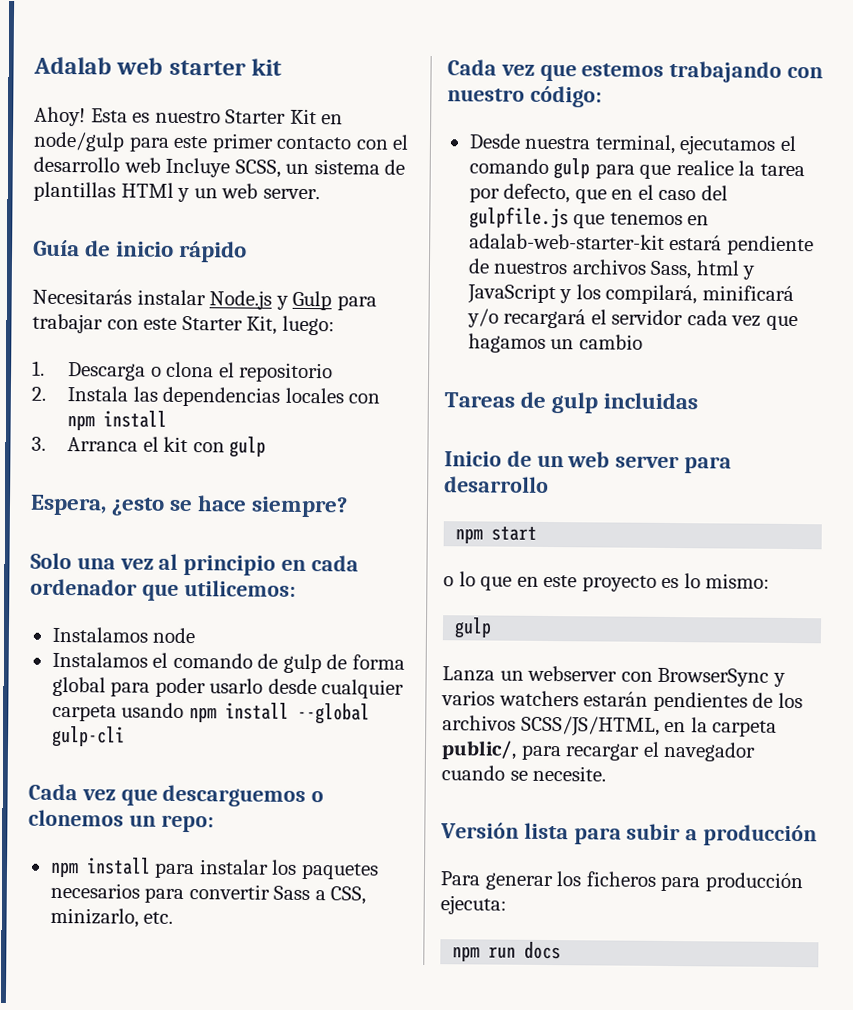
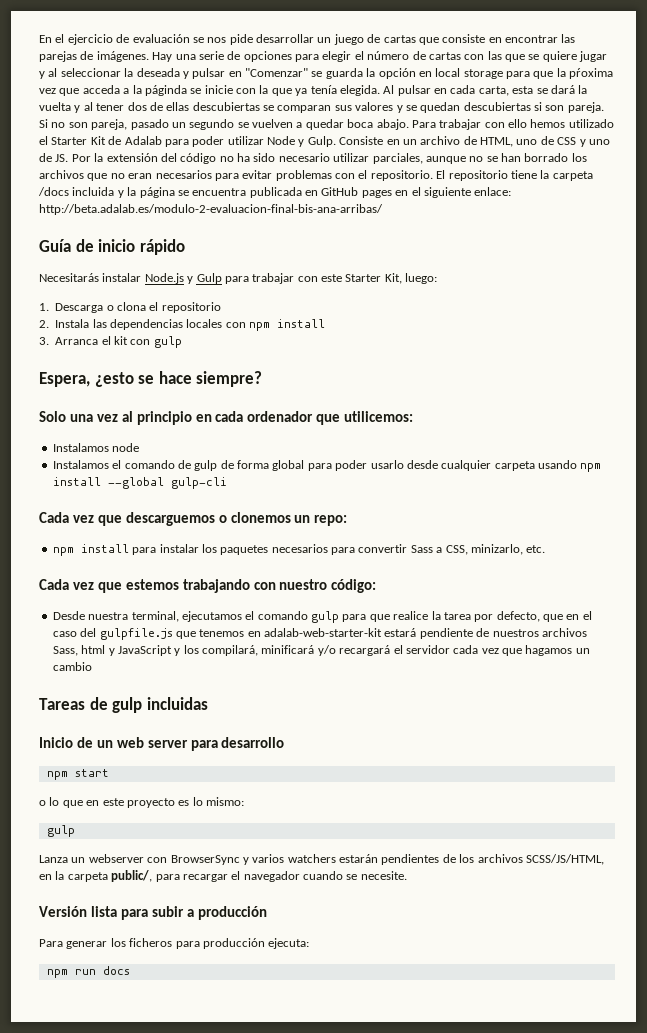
[33,56,283,76] [34,106,344,127] [33,131,410,153] [33,156,406,178] [33,181,320,203] Adalab web starter kit // Ahoy! Esta es nuestro Starter Kit en node/gulp para este primer contacto con el desarrollo web Incluye SCSS, un sistema de plantillas HTMl y un web server. -> [39,34,576,45] [39,51,608,62] [39,68,614,79] [39,85,588,96] [39,102,604,113] [39,119,614,130] [39,136,610,147] [39,153,587,164] [39,170,593,181] [38,187,512,198] [39,204,383,215] En el ejercicio de evaluación se nos pide desarrollar un juego de cartas que consiste en encontrar las parejas de imágenes. Hay una serie de opciones para elegir el número de cartas con las que se quiere jugar y al seleccionar la deseada y pulsar en "Comenzar" se guarda la opción en local storage para que la pŕoxima vez que acceda a la páginda se inicie con la que ya tenía elegida. Al pulsar en cada carta, esta se dará la vuelta y al tener dos de ellas descubiertas se comparan sus valores y se quedan descubiertas si son pareja. Si no son pareja, pasado un segundo se vuelven a quedar boca abajo. Para trabajar con ello hemos utilizado el Starter Kit de Adalab para poder utilizar Node y Gulp. Consiste en un archivo de HTML, uno de CSS y uno de JS. Por la extensión del código no ha sido necesario utilizar parciales, aunque no se han borrado los archivos que no eran necesarios para evitar problemas con el repositorio. El repositorio tiene la carpeta /docs incluida y la página se encuentra publicada en GitHub pages en el siguiente enlace: http://beta.adalab.es/modulo-2-evaluacion-final-bis-ana-arribas/

